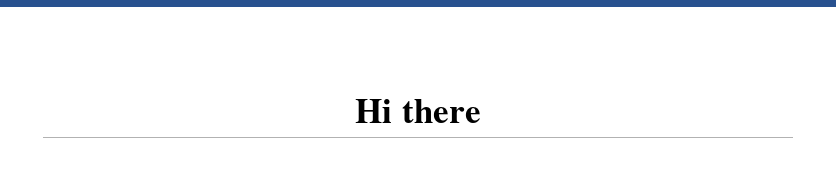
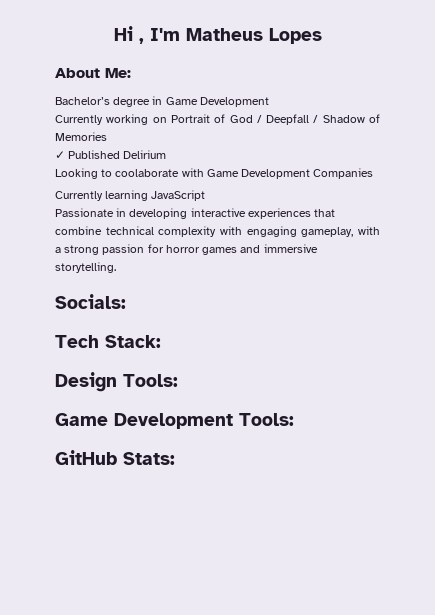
[401,99,481,123] there -> [138,28,322,44] [55,68,131,78] [55,96,269,107] [55,114,381,125] [55,132,107,141] [55,150,167,159] [55,168,374,179] [55,190,206,201] [55,208,336,219] [55,226,380,237] [55,244,318,255] [55,262,116,273] [55,294,126,309] [55,335,161,348] [55,372,178,392] [55,413,294,429] [55,450,175,465] , I'm Matheus Lopes // About Me: // Bachelor’s degree in Game Development // Currently working on Portrait of God / Deepfall / Shadow of Memories // ✓ Published Delirium // Looking to coolaborate with Game Development Companies // Currently learning JavaScript // Passionate in developing interactive experiences that combine technical complexity with engaging gameplay, with a strong passion for horror games and immersive storytelling. // Socials: // Tech Stack: // Design Tools: // Game Development Tools: // GitHub Stats:

